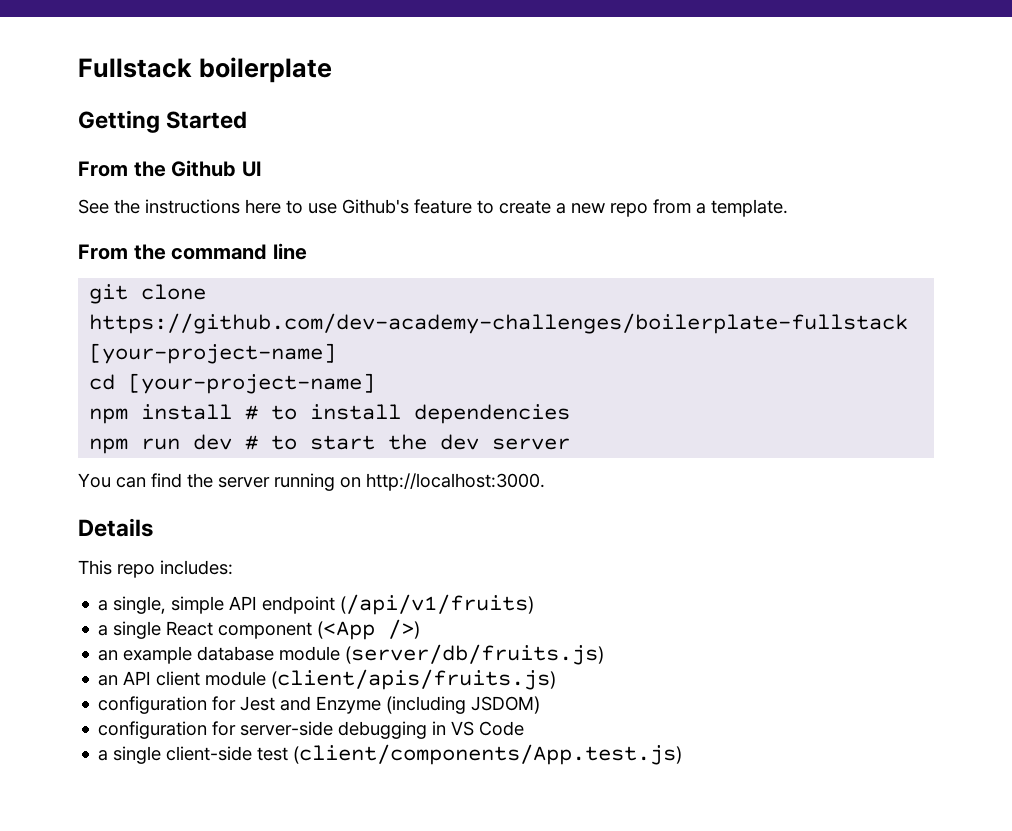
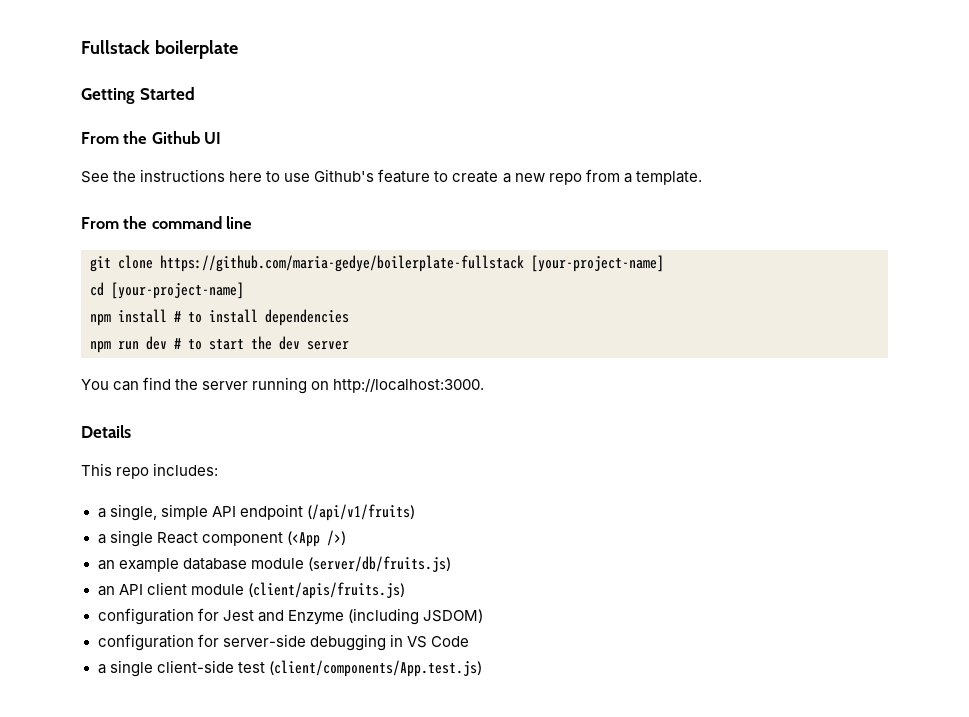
[89,313,909,334] https://github.com/dev-academy-challenges/boilerplate-fullstack -> [160,255,524,272] https://github.com/maria-gedye/boilerplate-fullstack

